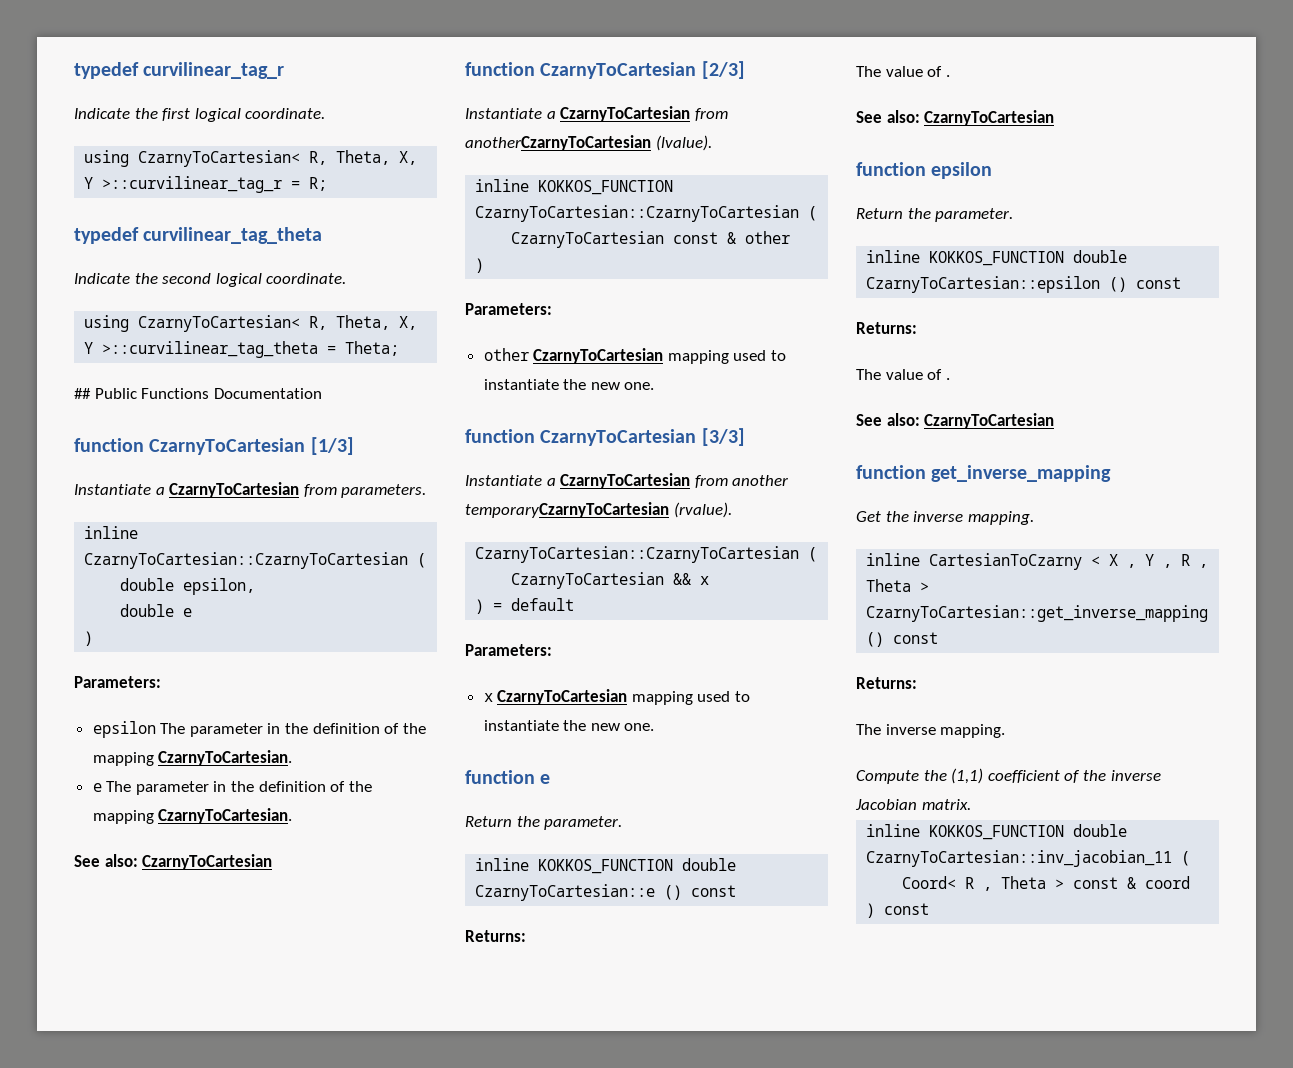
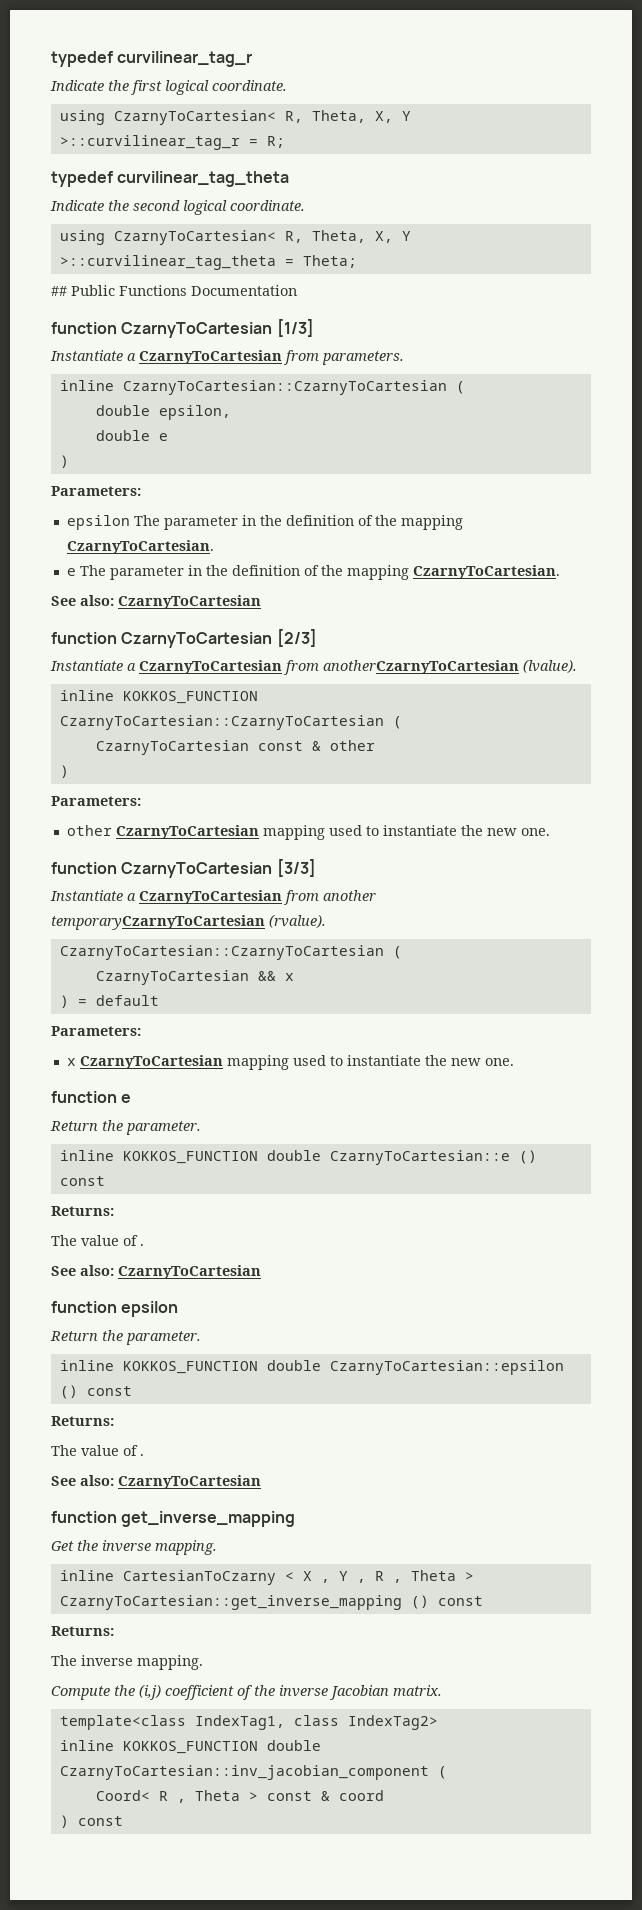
[951,768,984,784] (1,1) -> [139,1684,161,1700] (i,j)
[866,824,1128,840] [866,850,1173,867] // inline KOKKOS_FUNCTION double CzarnyToCartesian::inv_jacobian_11 -> [59,1715,438,1730] [59,1740,321,1754] [59,1765,429,1780] // template<class IndexTag1, class IndexTag2> // inline KOKKOS_FUNCTION double CzarnyToCartesian::inv_jacobian_component

